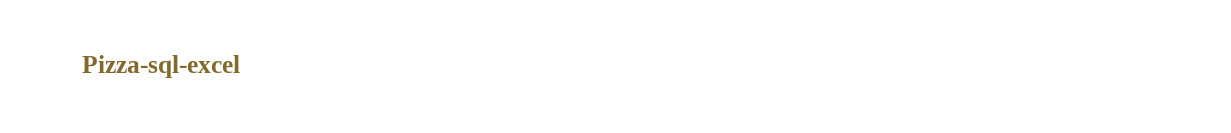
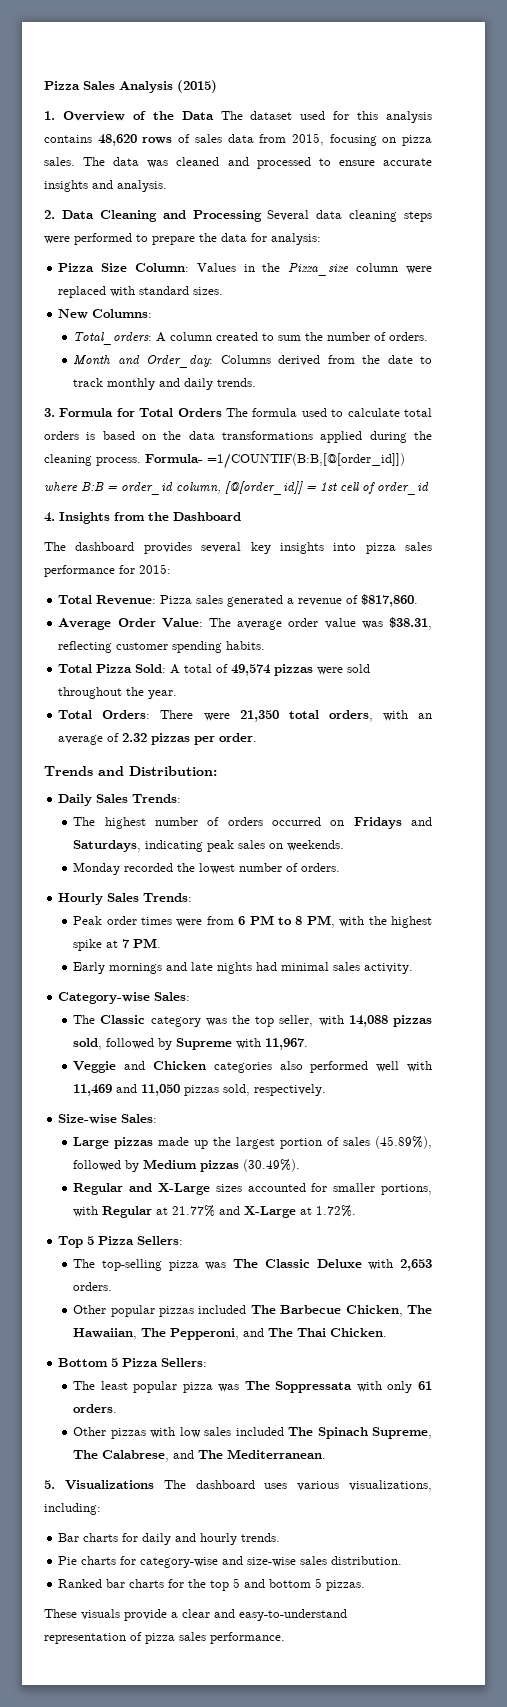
[82,55,240,78] Pizza-sql-excel -> [44,80,217,93] [44,111,432,123] [44,133,432,146] [44,157,432,169] [44,180,167,192] [44,210,432,222] [44,233,321,245] [58,263,432,276] [58,286,224,298] [58,309,153,319] [73,332,429,345] [73,355,433,368] [73,378,257,390] [44,408,432,417] [44,431,432,443] [44,453,405,469] [44,481,429,495] [44,512,241,524] [44,542,432,554] [44,564,171,577] [58,594,419,607] [58,617,432,630] [58,641,266,653] [58,664,371,676] [58,687,178,699] [58,710,432,722] [58,733,258,745] [44,766,217,776] [58,794,182,806] [73,817,433,829] [73,840,345,852] [73,862,341,875] [58,893,193,905] [73,915,432,928] [73,938,162,951] [73,962,414,974] [58,992,191,1004] [73,1015,433,1027] [73,1038,309,1050] [73,1061,432,1073] [73,1084,327,1096] [58,1114,158,1124] [73,1136,432,1149] [73,1159,301,1172] [73,1183,432,1195] [73,1205,357,1218] [58,1236,184,1248] [73,1259,433,1271] [73,1282,113,1291] [73,1305,432,1317] [73,1328,388,1340] [58,1358,208,1367] [73,1381,432,1393] [73,1404,118,1413] [73,1427,433,1439] [73,1449,327,1462] [44,1480,432,1492] [44,1503,101,1515] [58,1533,281,1545] [58,1556,403,1568] [58,1578,366,1591] [44,1609,347,1621] [44,1632,285,1644] Pizza Sales Analysis (2015) // 1. Overview of the Data The dataset used for this analysis contains 48,620 rows of sales data from 2015, focusing on pizza sales. The data was cleaned and processed to ensure accurate insights and analysis. // 2. Data Cleaning and Processing Several data cleaning steps were performed to prepare the data for analysis: // Pizza Size Column: Values in the Pizza_size column were replaced with standard sizes. // New Columns: // Total_orders: A column created to sum the number of orders. // Month and Order_day: Columns derived from the date to track monthly and daily trends. // 3. Formula for Total Orders The formula used to calculate total orders is based on the data transformations applied during the cleaning process. Formula- =1/COUNTIF(B:B,[@[order_id]]) // where B:B = order_id column, [@[order_id]] = 1st cell of order_id // 4. Insights from the Dashboard // The dashboard provides several key insights into pizza sales performance for 2015: // Total Revenue: Pizza sales generated a revenue of $817,860. // Average Order Value: The average order value was $38.31, reflecting customer spending habits. // Total Pizza Sold: A total of 49,574 pizzas were sold throughout the year. // Total Orders: There were 21,350 total orders, with an average of 2.32 pizzas per order. // Trends and Distribution: // Daily Sales Trends: // The highest number of orders occurred on Fridays and Saturdays, indicating peak sales on weekends. // Monday recorded the lowest number of orders. // Hourly Sales Trends: // Peak order times were from 6 PM to 8 PM, with the highest spike at 7 PM. // Early mornings and late nights had minimal sales activity. // Category-wise Sales: // The Classic category was the top seller, with 14,088 pizzas sold, followed by Supreme with 11,967. // Veggie and Chicken categories also performed well with 11,469 and 11,050 pizzas sold, respectively. // Size-wise Sales: // Large pizzas made up the largest portion of sales (45.89%), followed by Medium pizzas (30.49%). // Regular and X-Large sizes accounted for smaller portions, with Regular at 21.77% and X-Large at 1.72%. // Top 5 Pizza Sellers: // The top-selling pizza was The Classic Deluxe with 2,653 orders. // Other popular pizzas included The Barbecue Chicken, The Hawaiian, The Pepperoni, and The Thai Chicken. // Bottom 5 Pizza Sellers: // The least popular pizza was The Soppressata with only 61 orders. // Other pizzas with low sales included The Spinach Supreme, The Calabrese, and The Mediterranean. // 5. Visualizations The dashboard uses various visualizations, including: // Bar charts for daily and hourly trends. // Pie charts for category-wise and size-wise sales distribution. // Ranked bar charts for the top 5 and bottom 5 pizzas. // These visuals provide a clear and easy-to-understand representation of pizza sales performance.

